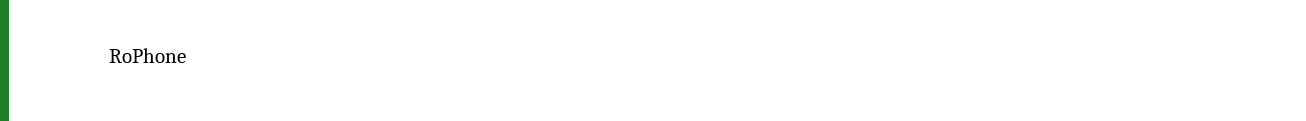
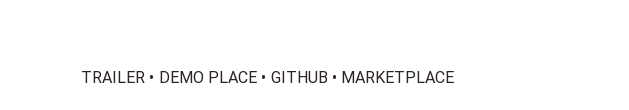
[109,48,186,63] RoPhone -> [81,71,455,83] TRAILER • DEMO PLACE • GITHUB • MARKETPLACE

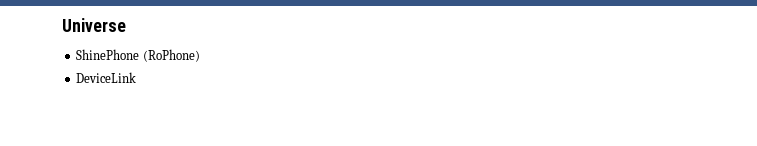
[81,71,455,83] TRAILER • DEMO PLACE • GITHUB • MARKETPLACE -> [62,18,126,32] [76,49,200,62] [76,72,137,83] Universe // ShinePhone (RoPhone) // DeviceLink

